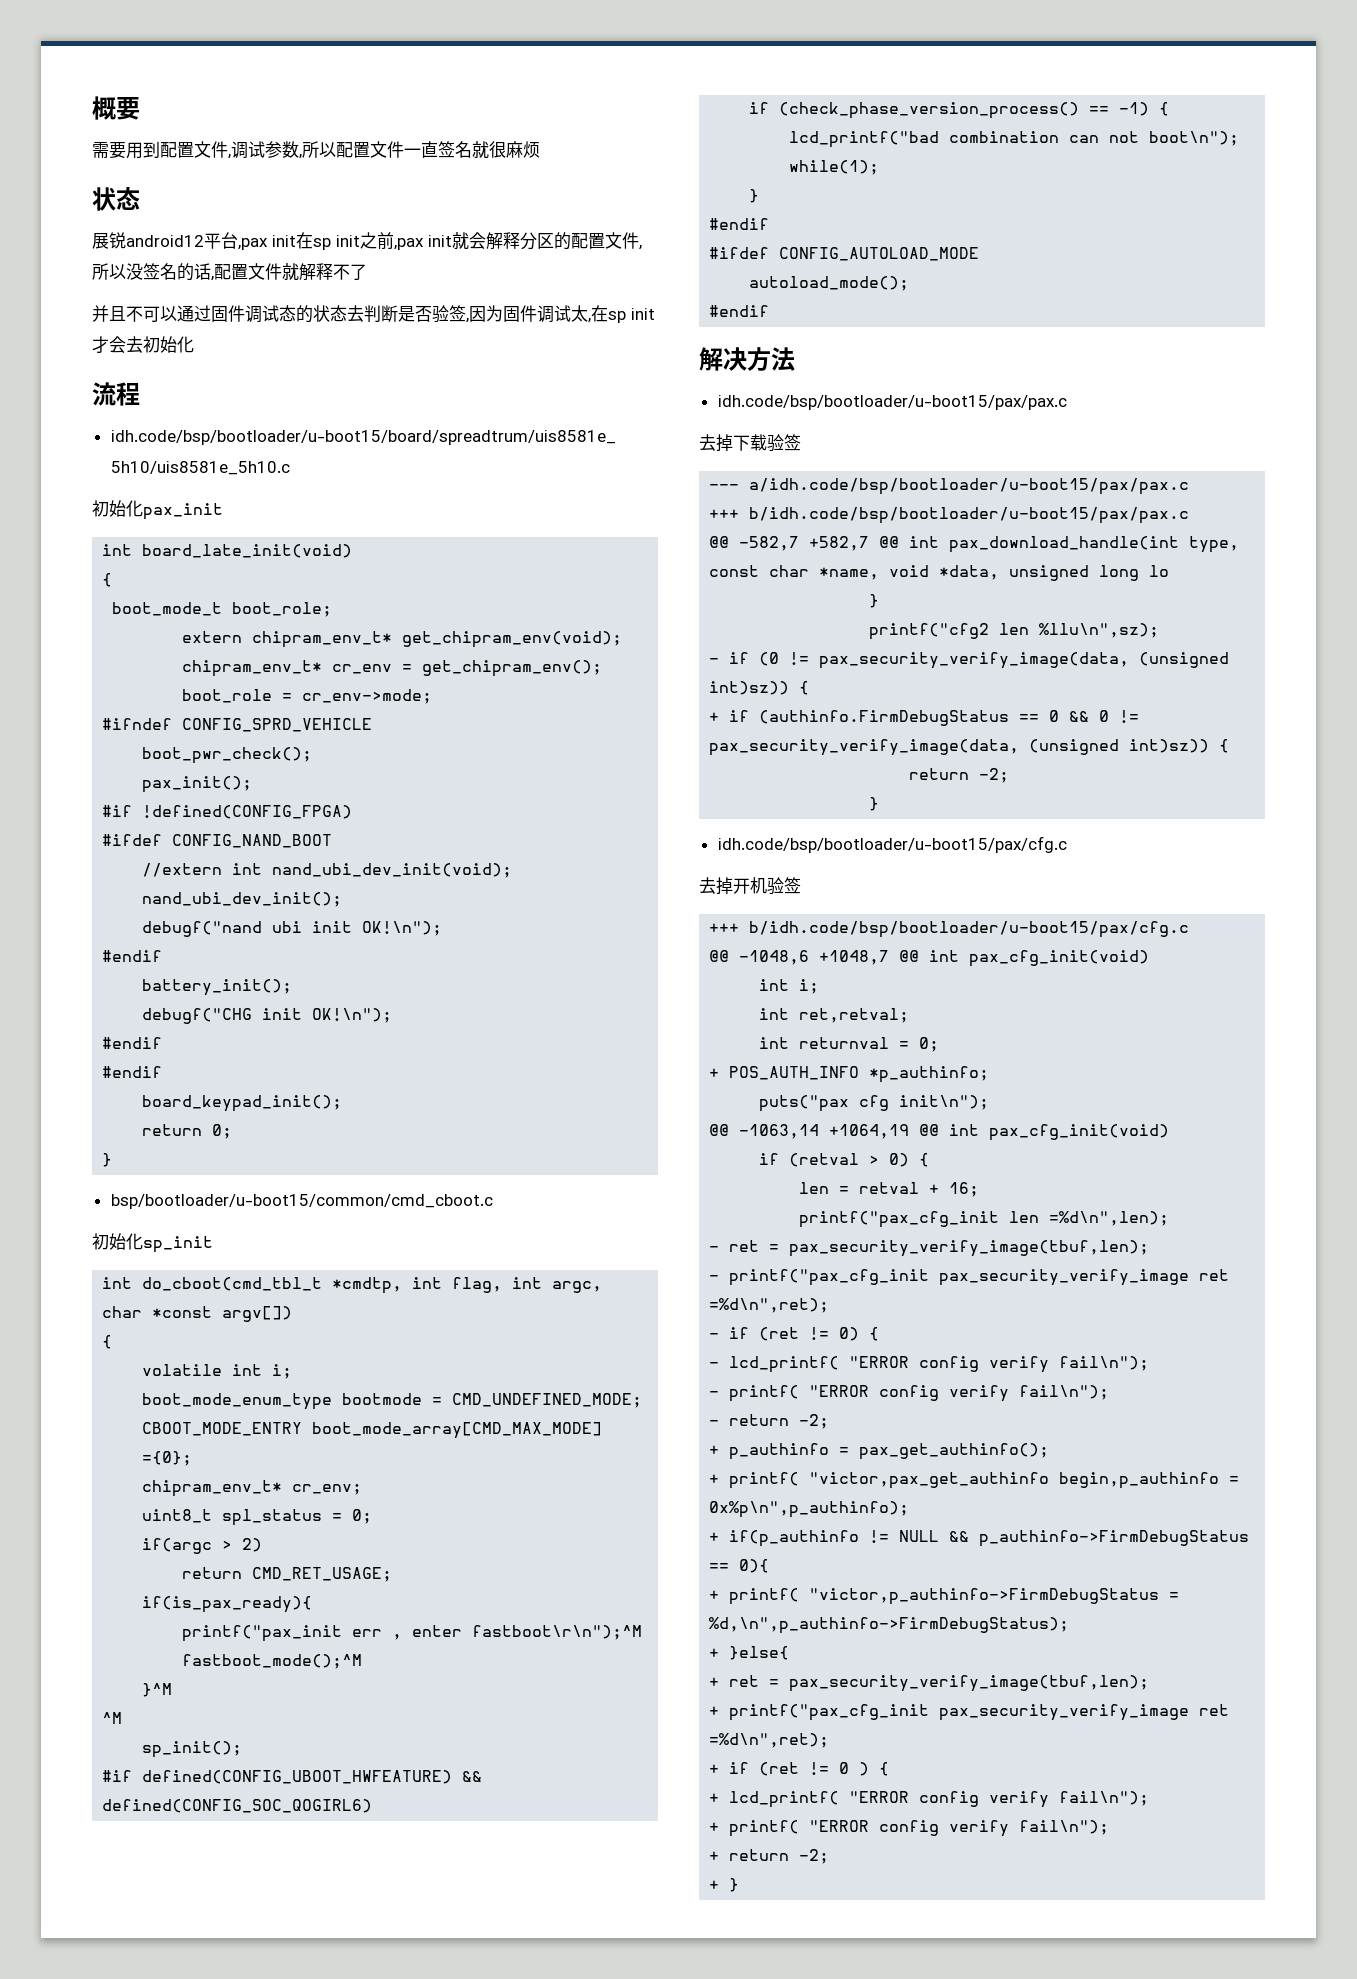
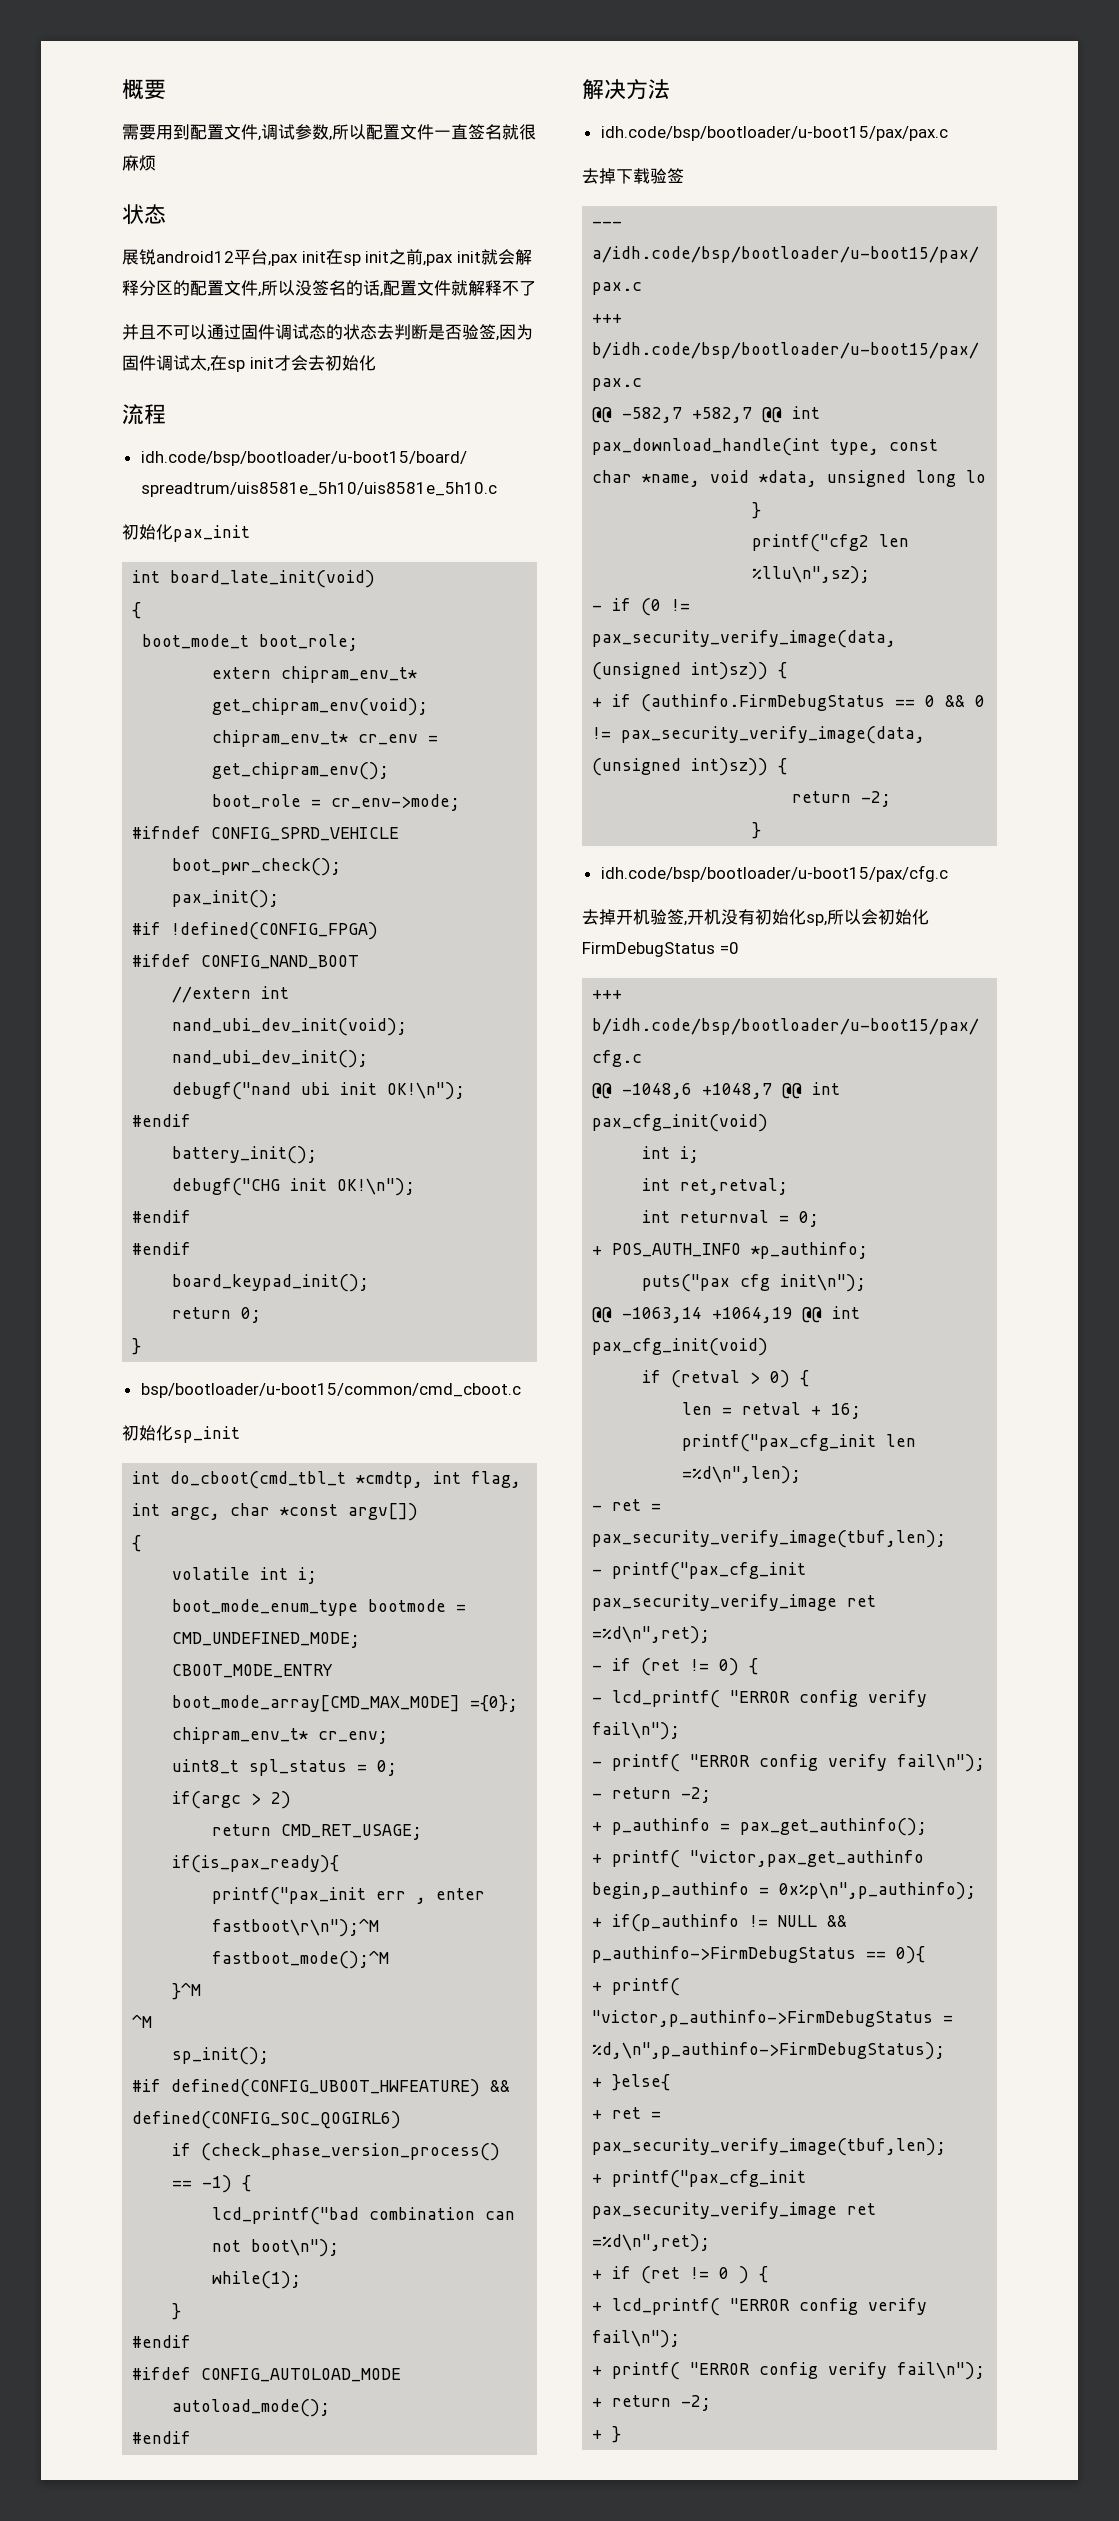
(801, 885) none -> [684,909,929,926] [582,942,739,957] ,开机没有初始化sp,所以会初始化FirmDebugStatus =0

